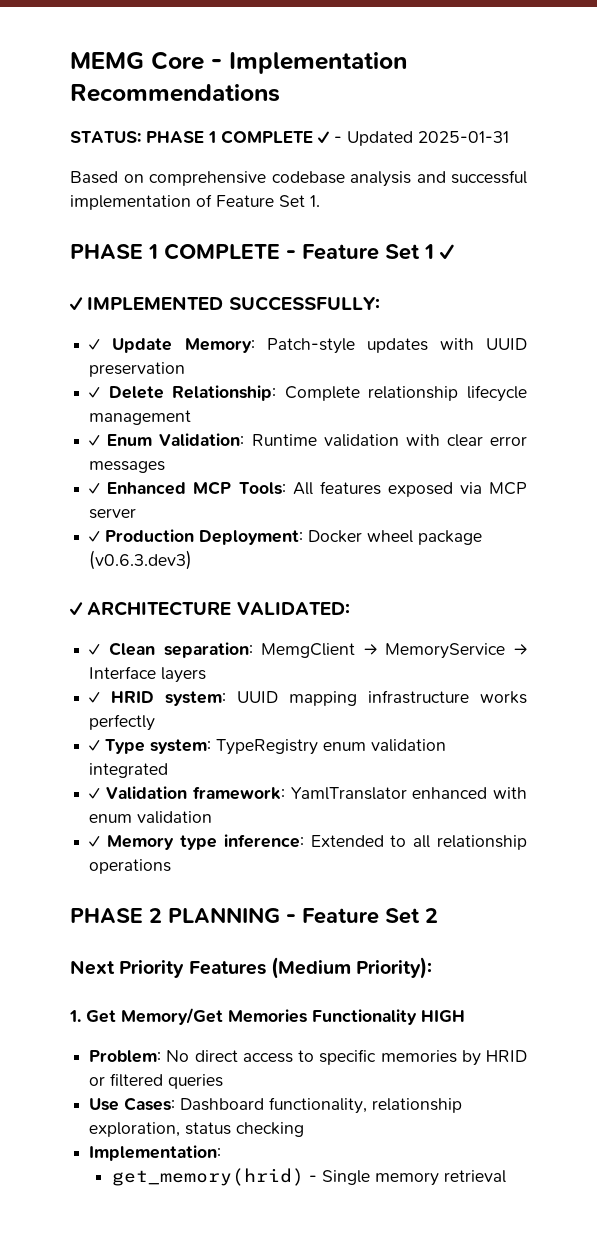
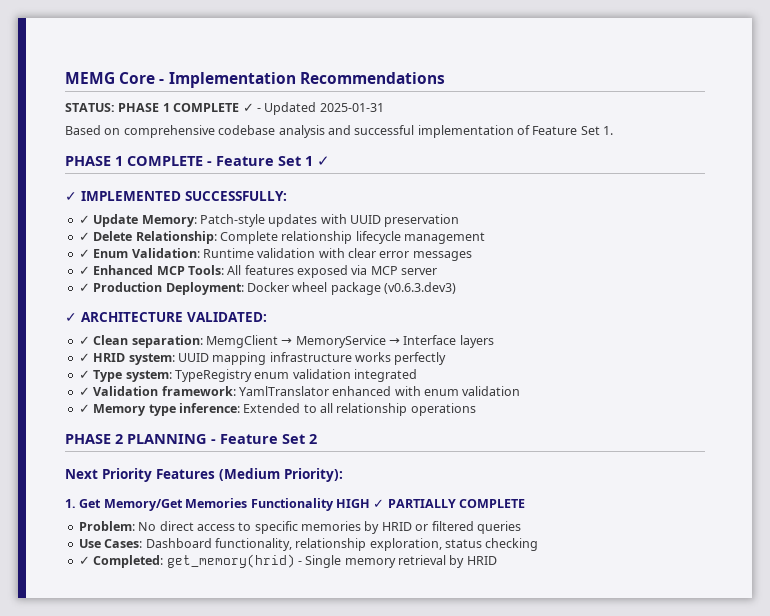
(465, 1016) none -> [373,499,525,508] ✓ PARTIALLY COMPLETE
[89,1145,222,1161] Implementation: // -> [78,555,164,568] ✓ Completed:
(506, 1176) none -> [449,555,497,568] by HRID

